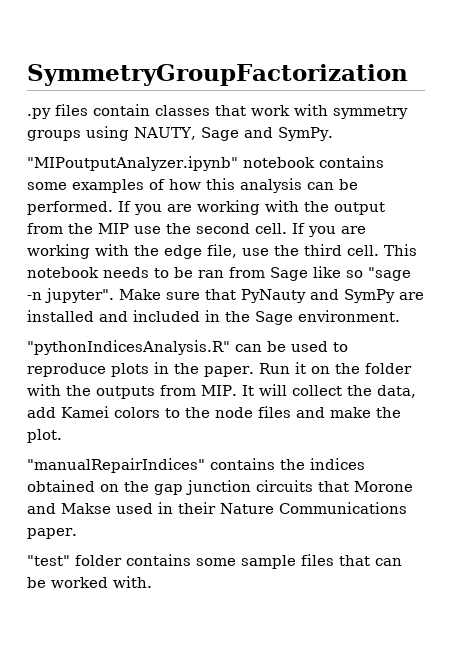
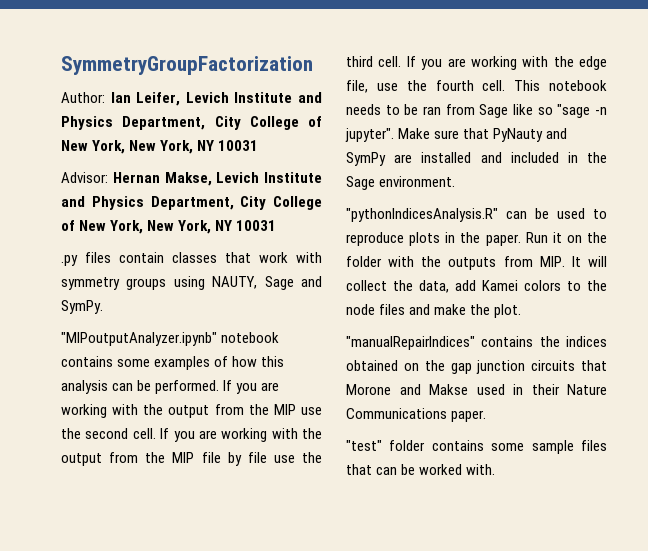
(408, 75) none -> [61,92,322,106] [61,116,322,130] [61,140,259,154] [61,172,322,186] [61,196,322,210] [61,220,277,234] // Author: Ian Leifer, Levich Institute and Physics Department, City College of New York, New York, NY 10031 // Advisor: Hernan Makse, Levich Institute and Physics Department, City College of New York, New York, NY 10031
(159, 250) none -> [61,452,322,466] [346,56,574,70] output from the MIP file by file use the third cell. If you are working with the
[304,244,342,256] third -> [435,80,474,91] fourth

